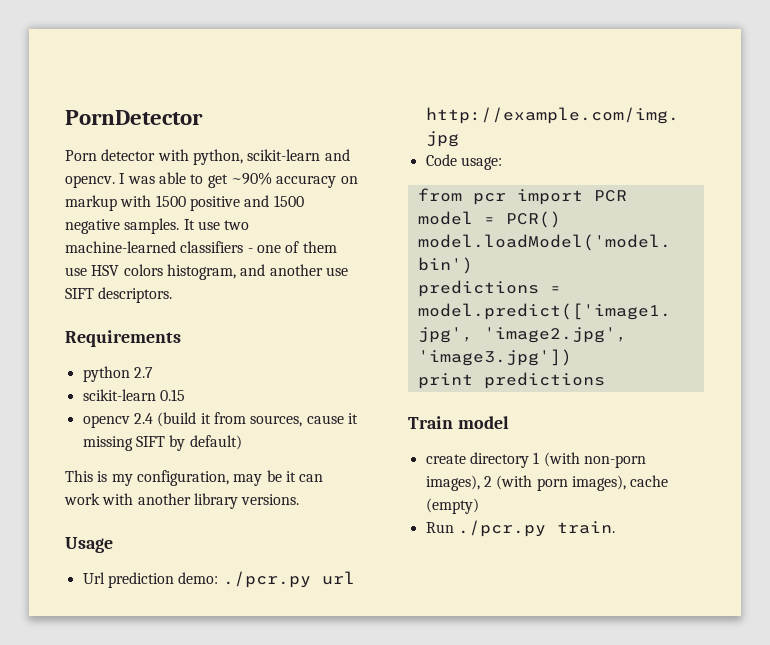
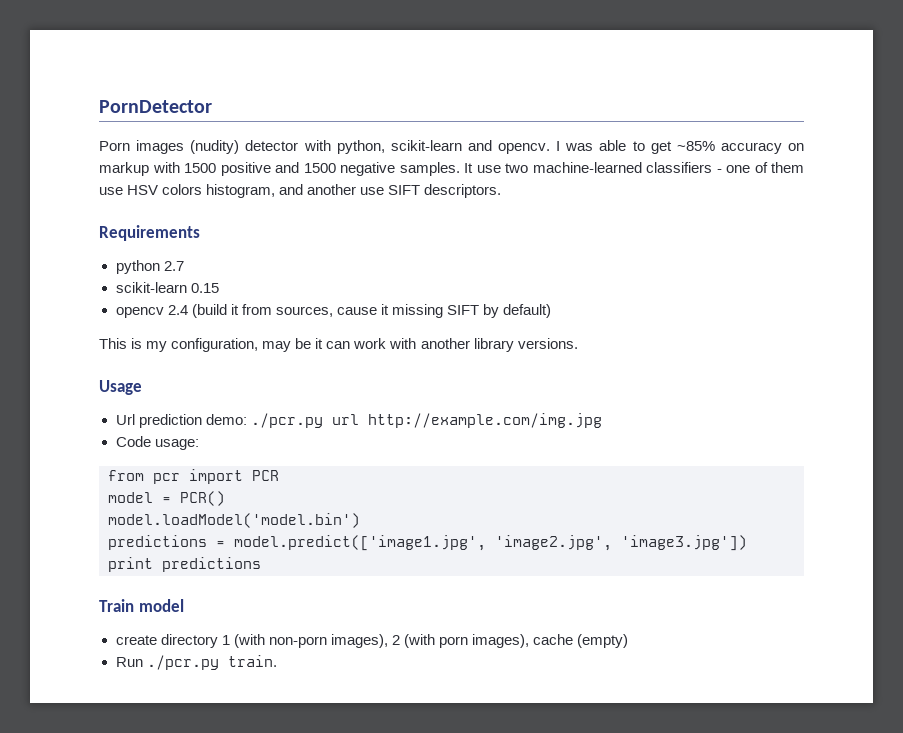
(97, 155) none -> [136,140,240,154] images (nudity)
[230,172,272,185] ~90% -> [676,141,715,151] ~85%

